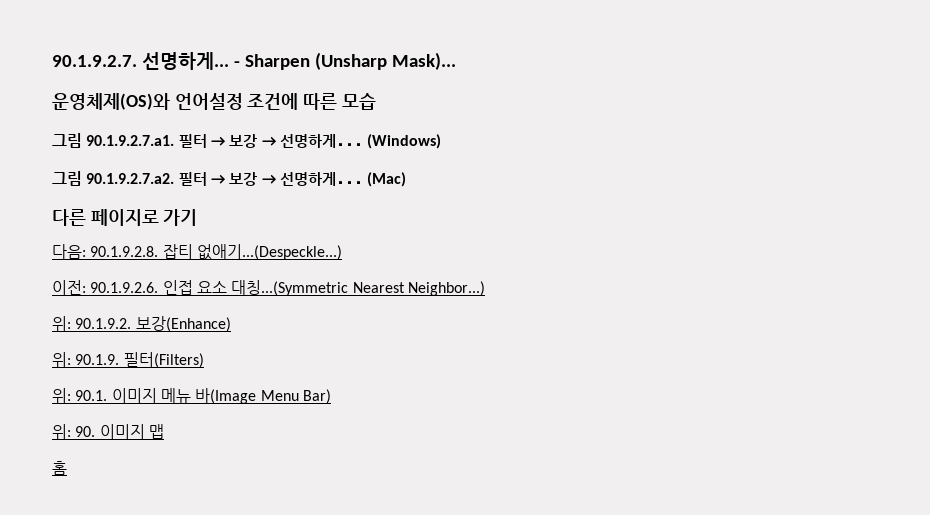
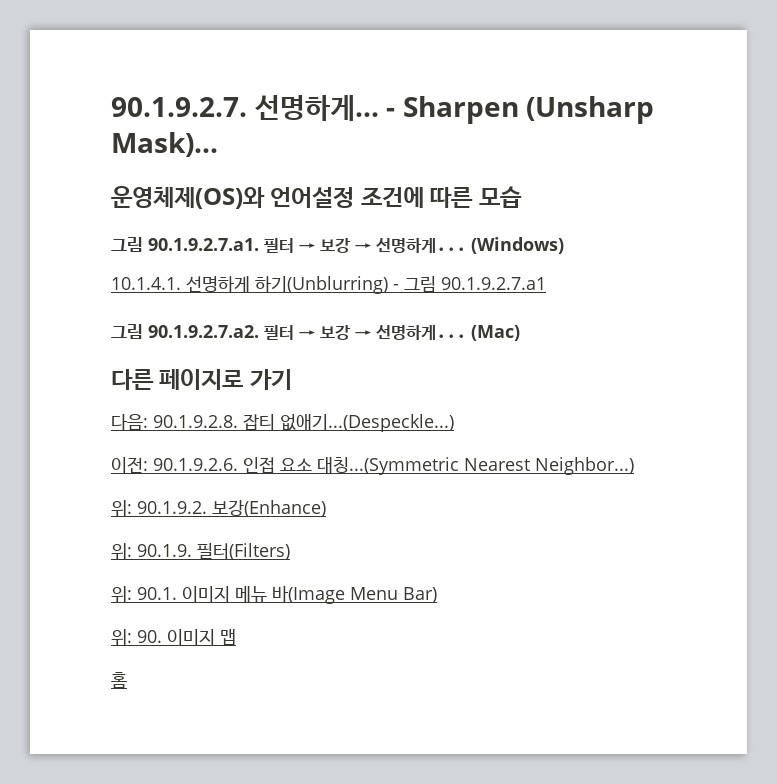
(442, 141) none -> [111,276,546,294] // 10.1.4.1. 선명하게 하기(Unblurring) - 그림 90.1.9.2.7.a1

